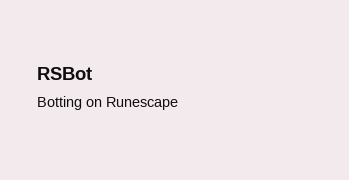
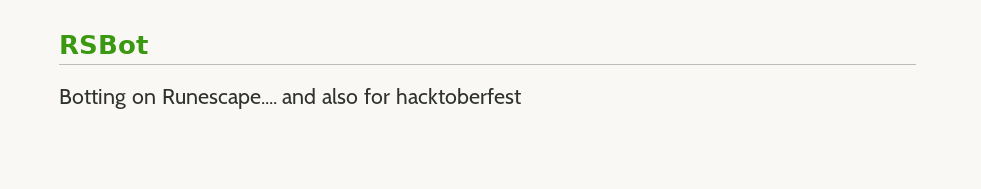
[106,97,178,110] Runescape -> [161,88,521,109] Runescape.... and also for hacktoberfest

